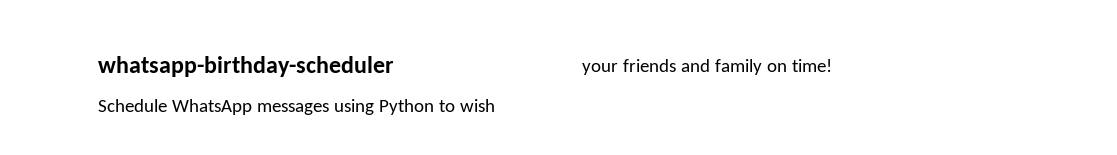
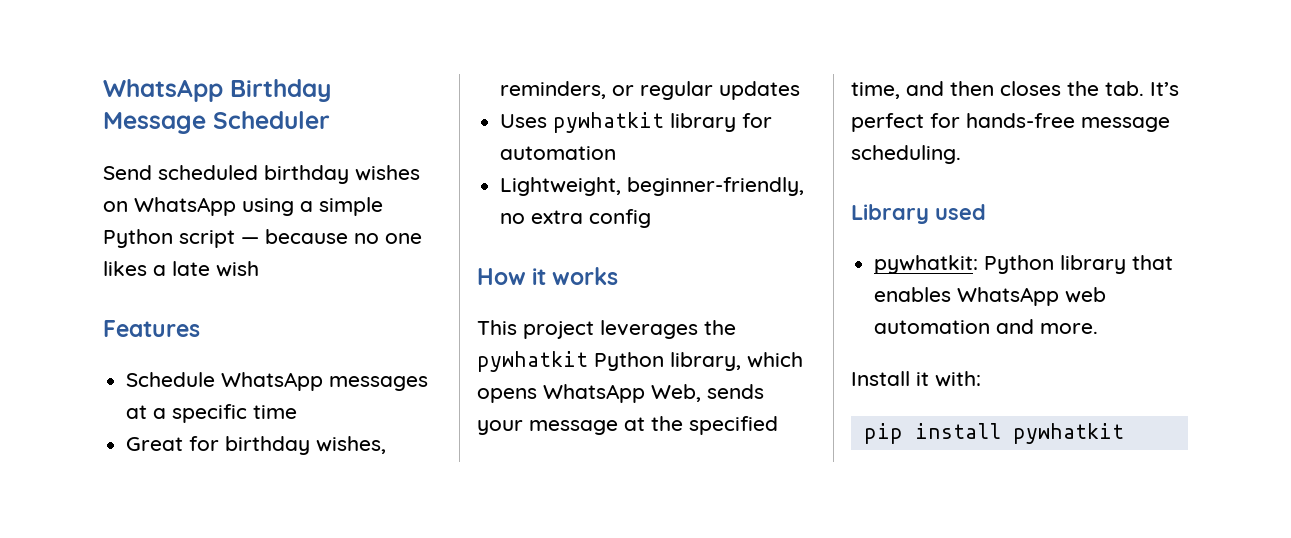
[98,56,394,77] [98,99,495,115] [582,59,832,75] whatsapp-birthday-scheduler // Schedule WhatsApp messages using Python to wish your friends and family on time! -> [103,79,331,102] [103,111,330,134] [103,165,420,184] [103,197,383,216] [103,229,422,248] [103,261,259,277] [103,320,200,337] [126,372,429,391] [126,404,298,423] [126,436,387,455] [500,81,801,100] [500,112,773,133] [500,146,617,160] [500,177,805,196] [500,209,652,228] [477,267,619,285] [477,320,736,339] [477,351,803,372] [477,384,764,403] [477,416,778,435] [851,81,1179,99] [851,113,1170,132] [851,145,961,164] [851,204,986,224] [874,255,1174,274] [874,287,1107,306] [874,319,1099,334] [851,371,981,387] [863,423,1124,444] WhatsApp Birthday Message Scheduler // Send scheduled birthday wishes on WhatsApp using a simple Python script — because no one likes a late wish // Features // Schedule WhatsApp messages at a specific time // Great for birthday wishes, reminders, or regular updates // Uses pywhatkit library for automation // Lightweight, beginner-friendly, no extra config // How it works // This project leverages the pywhatkit Python library, which opens WhatsApp Web, sends your message at the specified time, and then closes the tab. It’s perfect for hands-free message scheduling. // Library used // pywhatkit: Python library that enables WhatsApp web automation and more. // Install it with: // pip install pywhatkit

